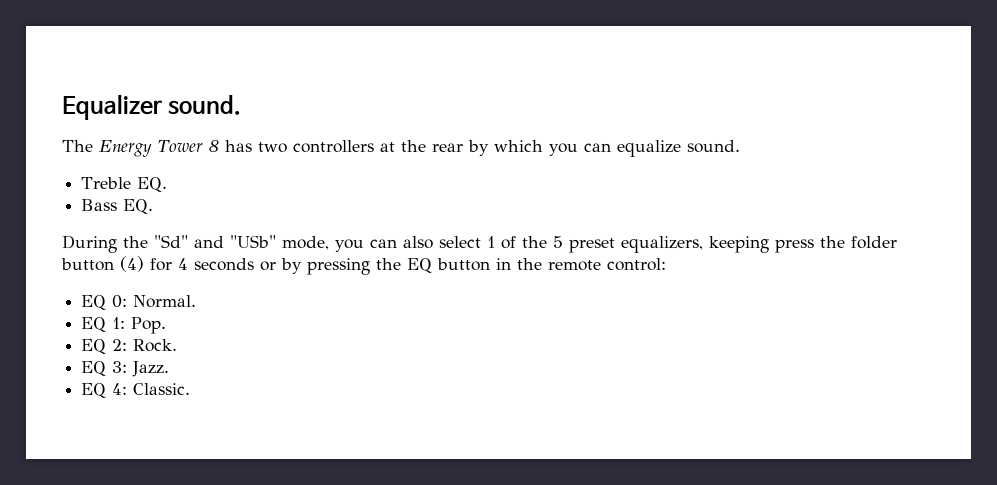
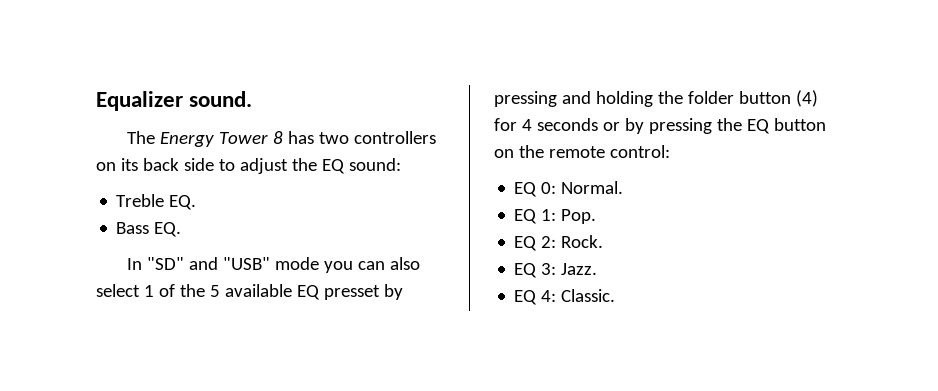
[379,140,740,157] [81,177,168,192] [81,199,154,214] [62,235,329,253] at the rear by which you can equalize sound. // Treble EQ. // Bass EQ. // During the "Sd" and "USb" mode, -> [96,158,401,174] [116,194,197,210] [116,222,182,237] [127,257,320,270] on its back side to adjust the EQ sound: // Treble EQ. // Bass EQ. // In "SD" and "USB" mode
[569,236,814,253] preset equalizers, keeping press -> [224,284,403,300] [494,91,653,107] available EQ presset by pressing and holding
[496,258,511,270] in -> [494,149,514,158] on

